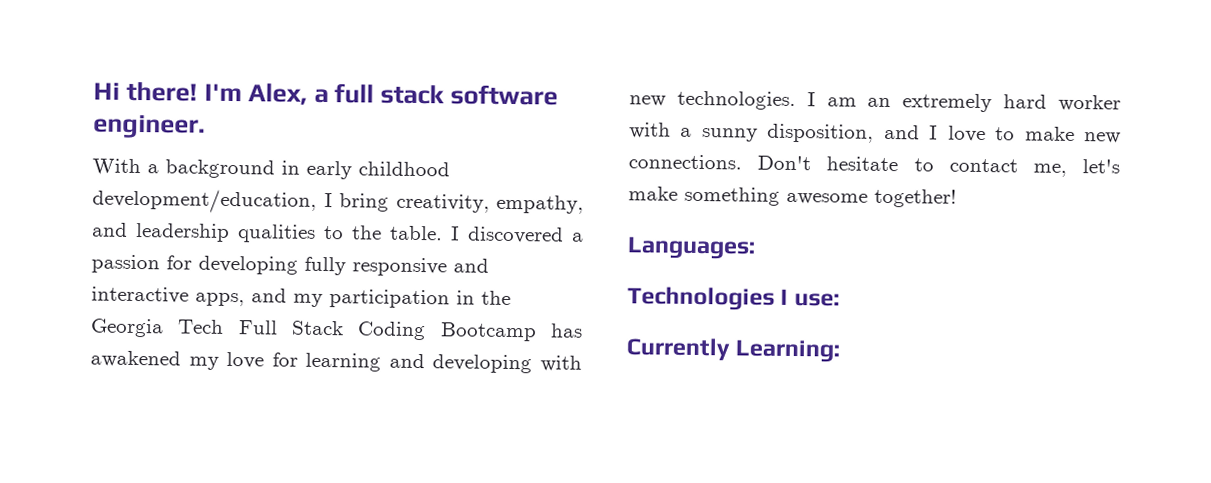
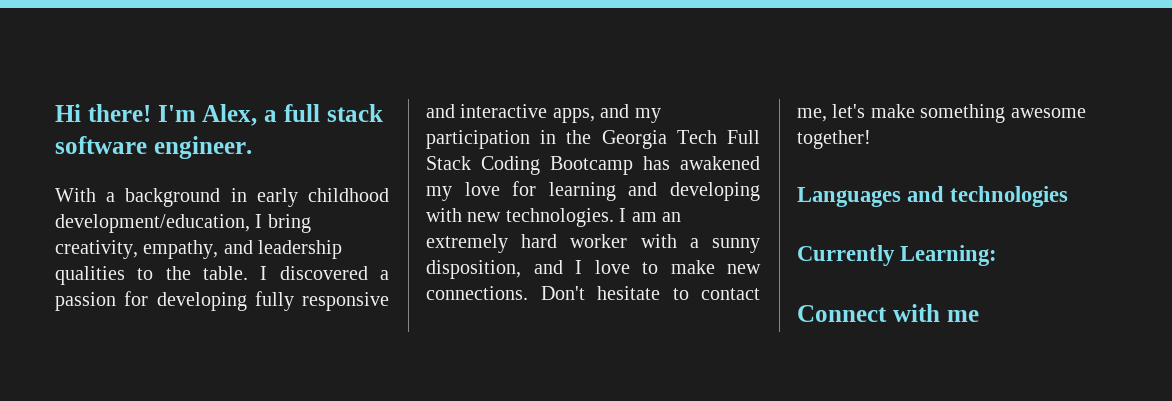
[627,236,756,260] [627,286,840,311] Languages: // Technologies I use: -> [797,186,1069,207] Languages and technologies
(841, 351) none -> [797,304,979,322] // Connect with me

